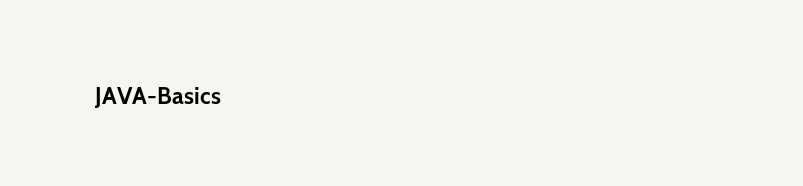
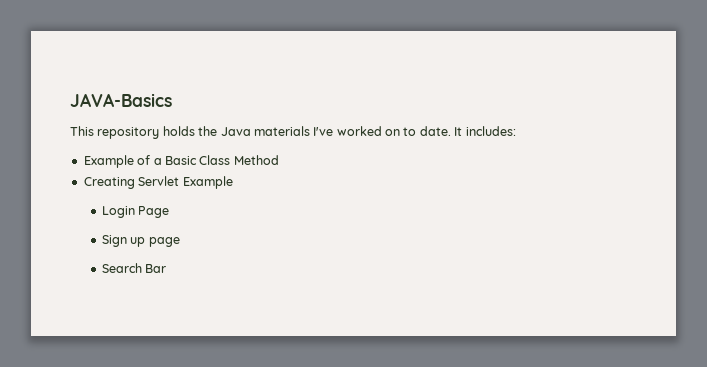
(221, 97) none -> [70,126,516,139] [83,155,279,168] [83,176,233,189] [102,206,170,218] [102,235,180,247] [102,263,167,273] // This repository holds the Java materials I've worked on to date. It includes: // Example of a Basic Class Method // Creating Servlet Example // Login Page // Sign up page // Search Bar

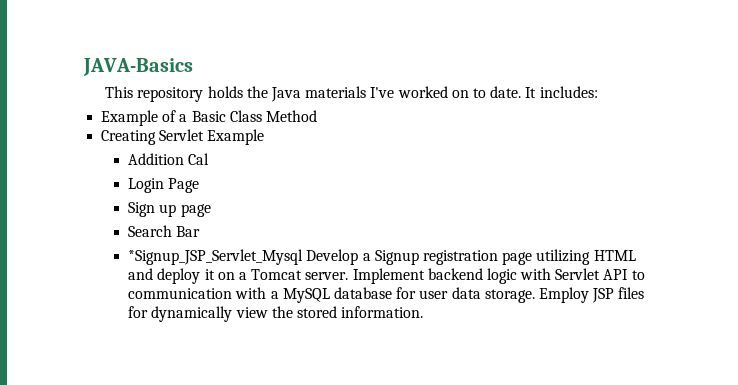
(233, 182) none -> [128,153,210,165] // Addition Cal
(167, 268) none -> [128,249,636,265] [128,268,645,284] [128,287,645,303] [128,306,424,322] // *Signup_JSP_Servlet_Mysql Develop a Signup registration page utilizing HTML and deploy it on a Tomcat server. Implement backend logic with Servlet API to communication with a MySQL database for user data storage. Employ JSP files for dynamically view the stored information.

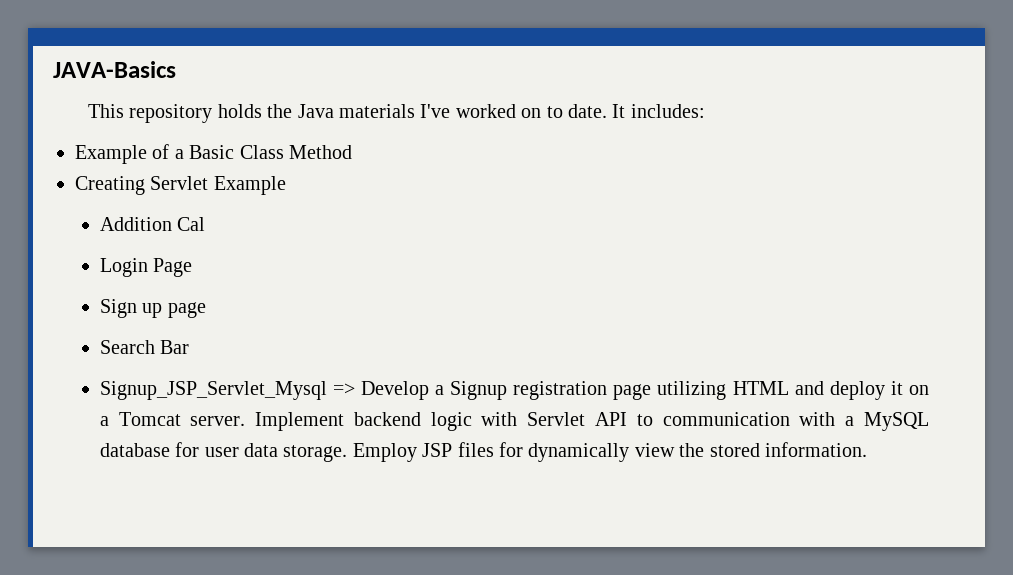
[128,249,304,265] *Signup_JSP_Servlet_Mysql -> [99,381,355,400] Signup_JSP_Servlet_Mysql =>

